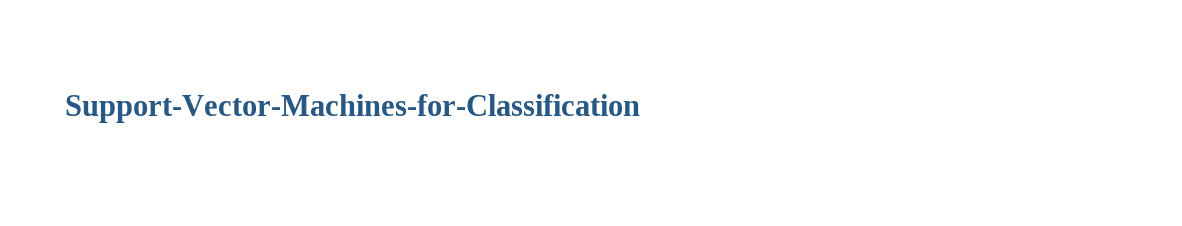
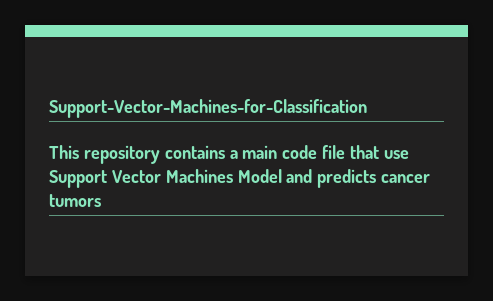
(640, 108) none -> [49,145,409,164] [49,169,431,188] [49,194,101,207] // This repository contains a main code file that use Support Vector Machines Model and predicts cancer tumors

